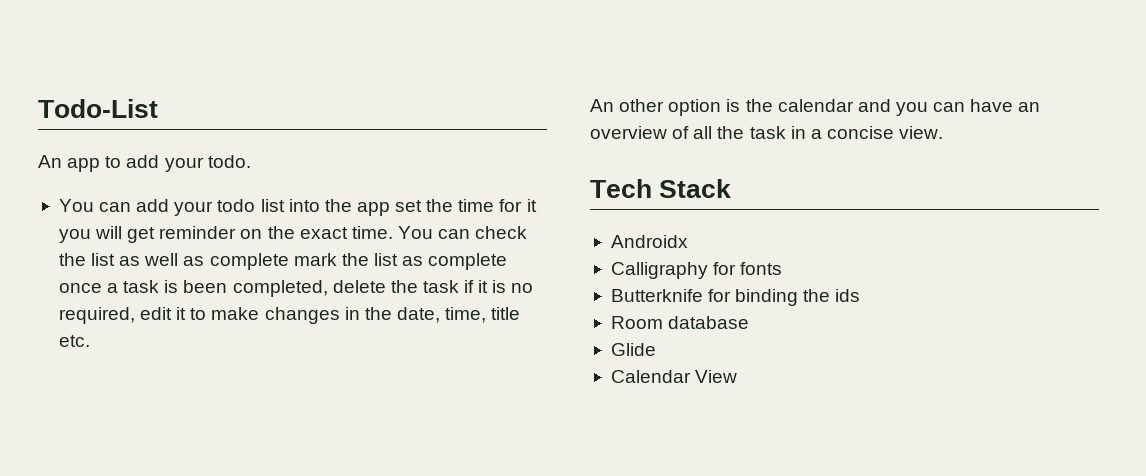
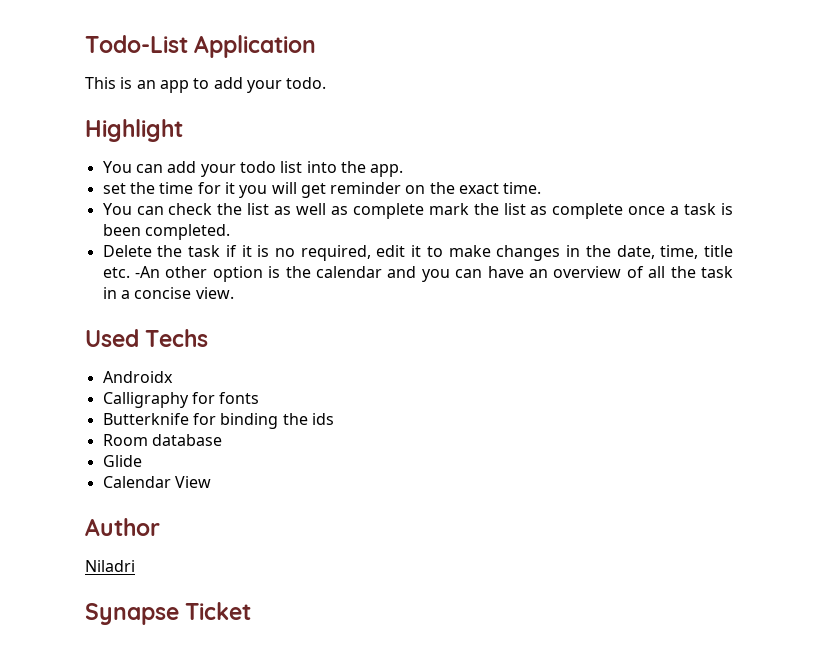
[38,155,62,168] // An -> [194,35,317,58] [85,77,156,89] Application // This is an
(251, 161) none -> [85,119,183,142] // Highlight
[356,202,390,216] app -> [370,164,404,177] app. //
(393, 232) none -> (542, 188) //
[232,280,386,297] completed, delete -> [144,224,230,240] [102,245,152,257] completed. // Delete
[590,99,614,112] // An -> [135,266,160,278] -An
[590,179,732,198] Tech Stack -> [85,329,209,347] Used Techs
(738, 376) none -> [85,518,160,536] [85,560,135,572] [85,602,252,625] // Author // Niladri // Synapse Ticket

